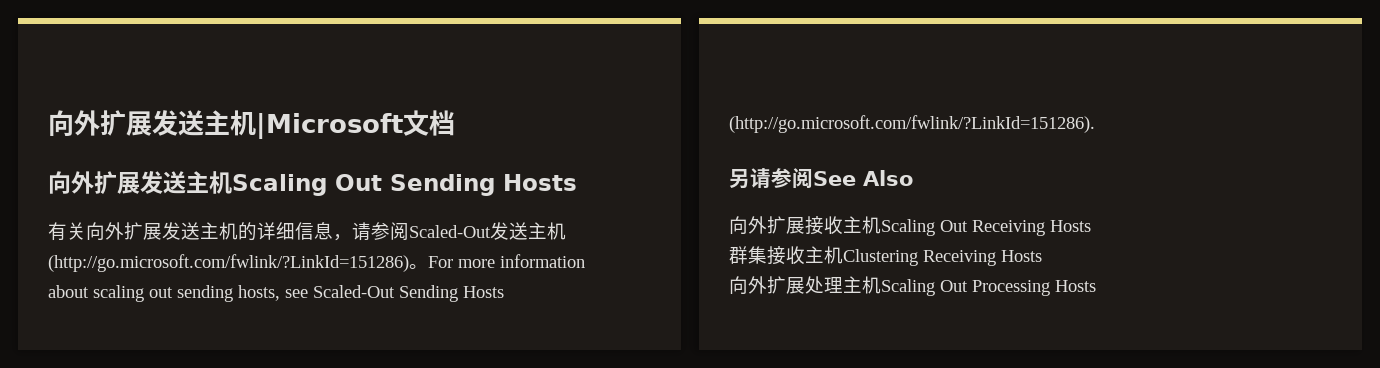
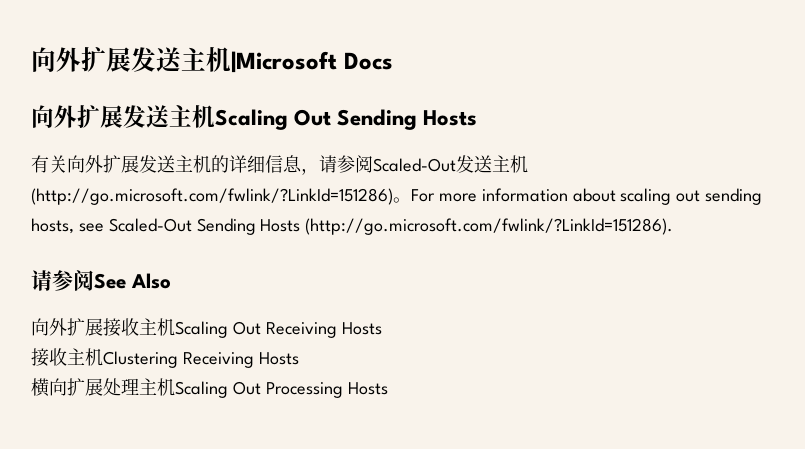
[403,110,455,136] 文档 -> [343,52,393,70] Docs
[729,169,750,189] 另 -> (674, 226) none
[729,246,767,264] 群集 -> (382, 328) none
[729,276,767,294] 向外 -> [31,378,67,397] 横向

